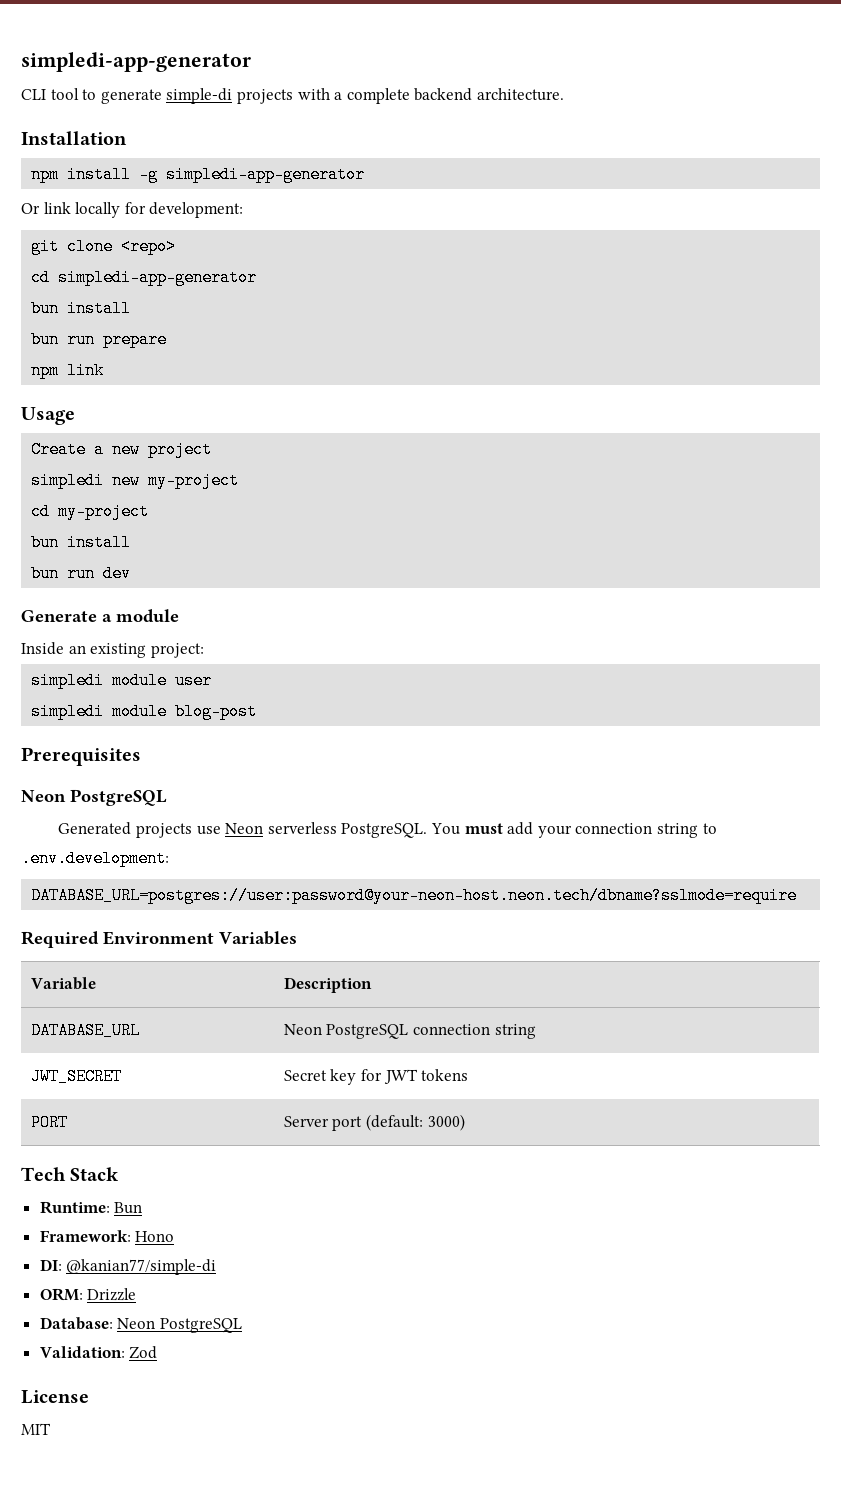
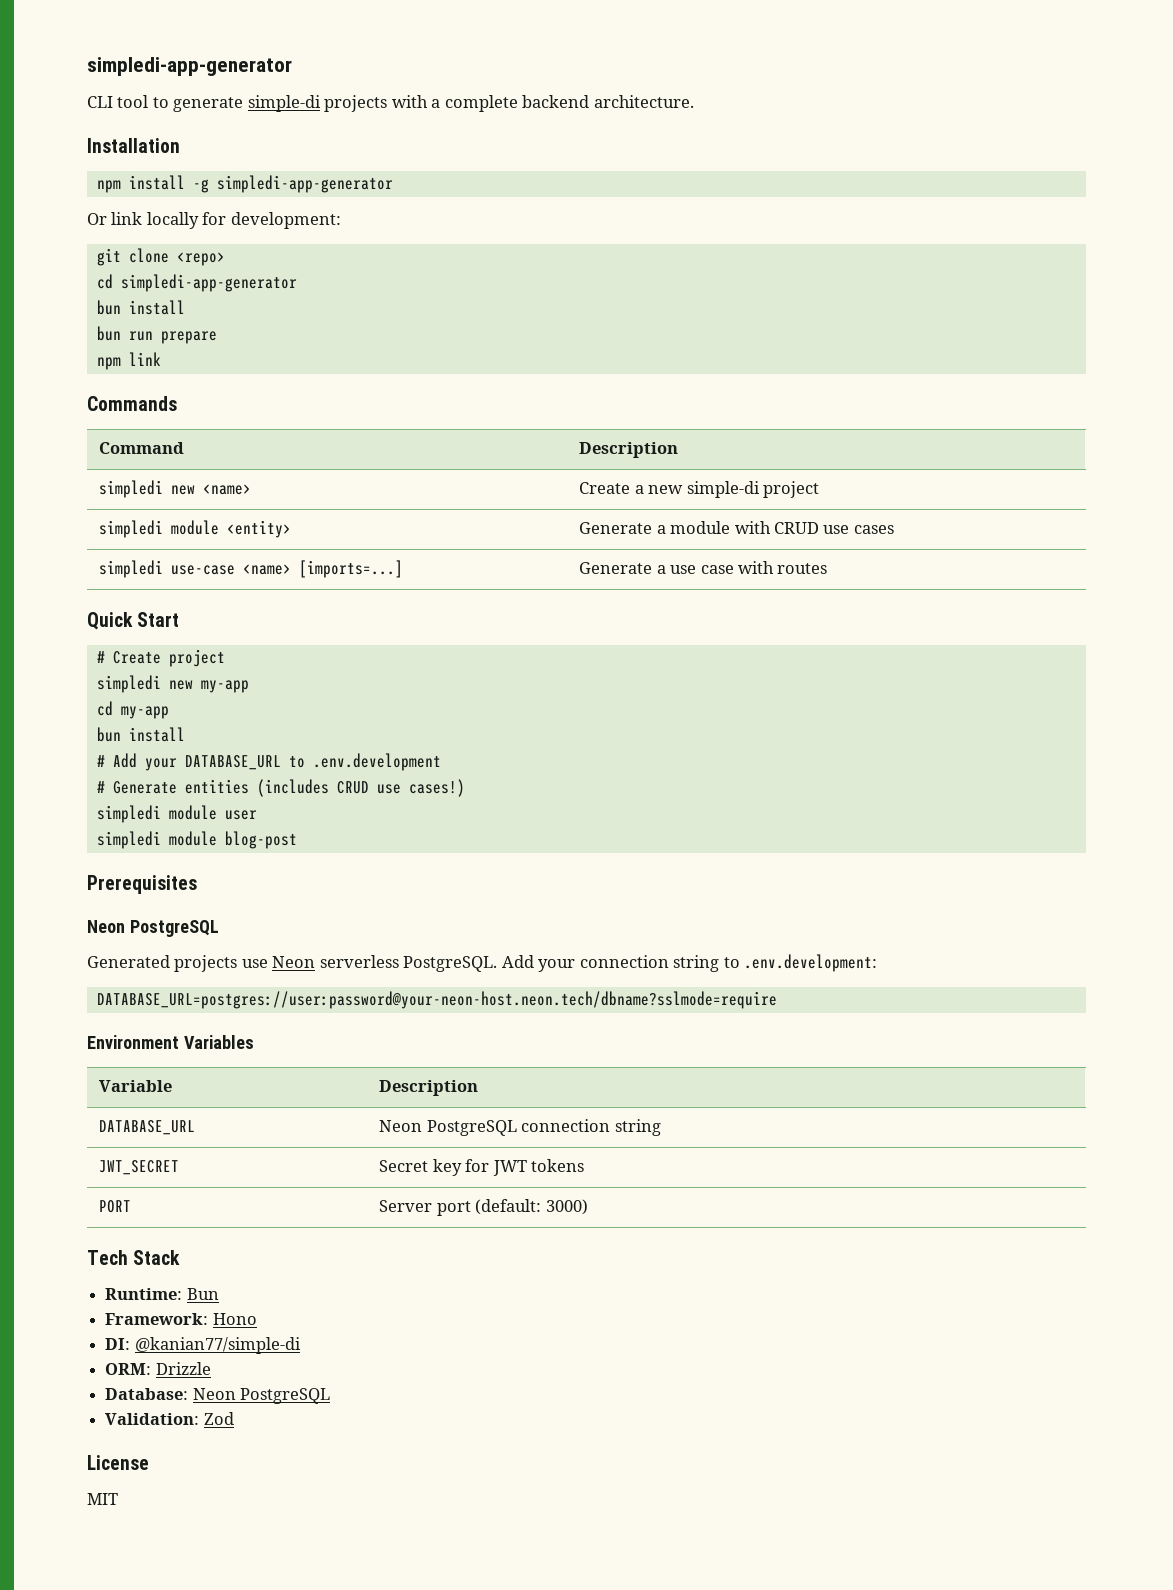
[21,407,75,425] [31,441,141,458] Usage // Create a new -> [87,396,177,411] [99,442,185,454] [579,442,679,458] [99,480,252,498] [579,481,819,498] [99,520,292,538] [579,521,894,534] [99,560,404,578] [579,561,828,574] [87,612,180,630] [96,651,161,664] Commands // Command | Description // simpledi new <name> | Create a new simple-di project // simpledi module <entity> | Generate a module with CRUD use cases // simpledi use-case <name> [imports=...] | Generate a use case with routes // Quick Start // # Create
[148,472,240,489] [31,503,150,520] [31,534,132,551] [31,565,132,582] [21,609,179,623] [21,642,204,658] my-project // cd my-project // bun install // bun run dev // Generate a module // Inside an existing project: -> [200,680,249,693] [96,701,169,719] [96,727,185,742] [96,753,441,771] [96,779,465,797] my-app // cd my-app // bun install // # Add your DATABASE_URL to .env.development // # Generate entities (includes CRUD use cases!)
[430,822,534,835] You must add -> [501,955,534,968] Add
[21,931,99,948] Required -> (777, 1000) none

